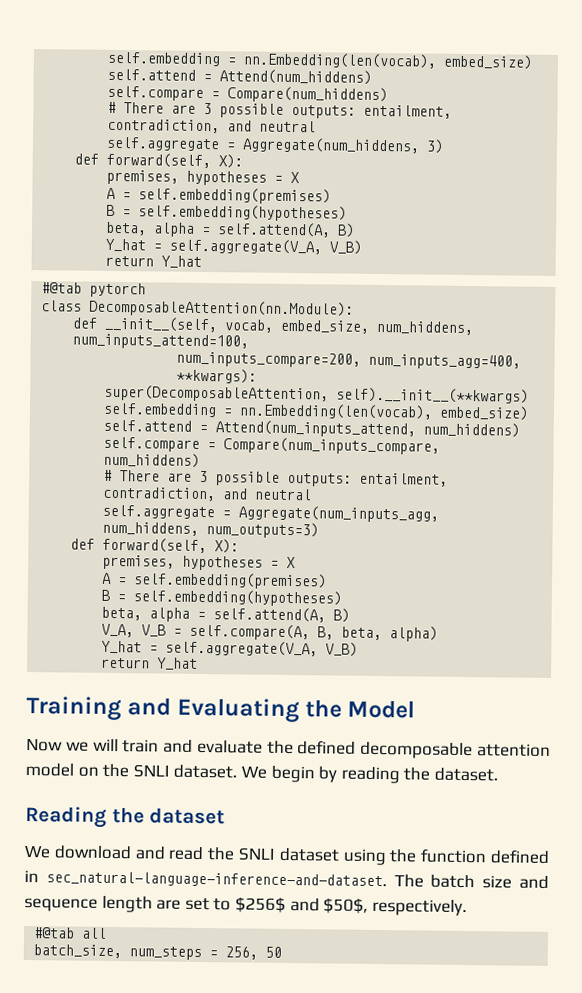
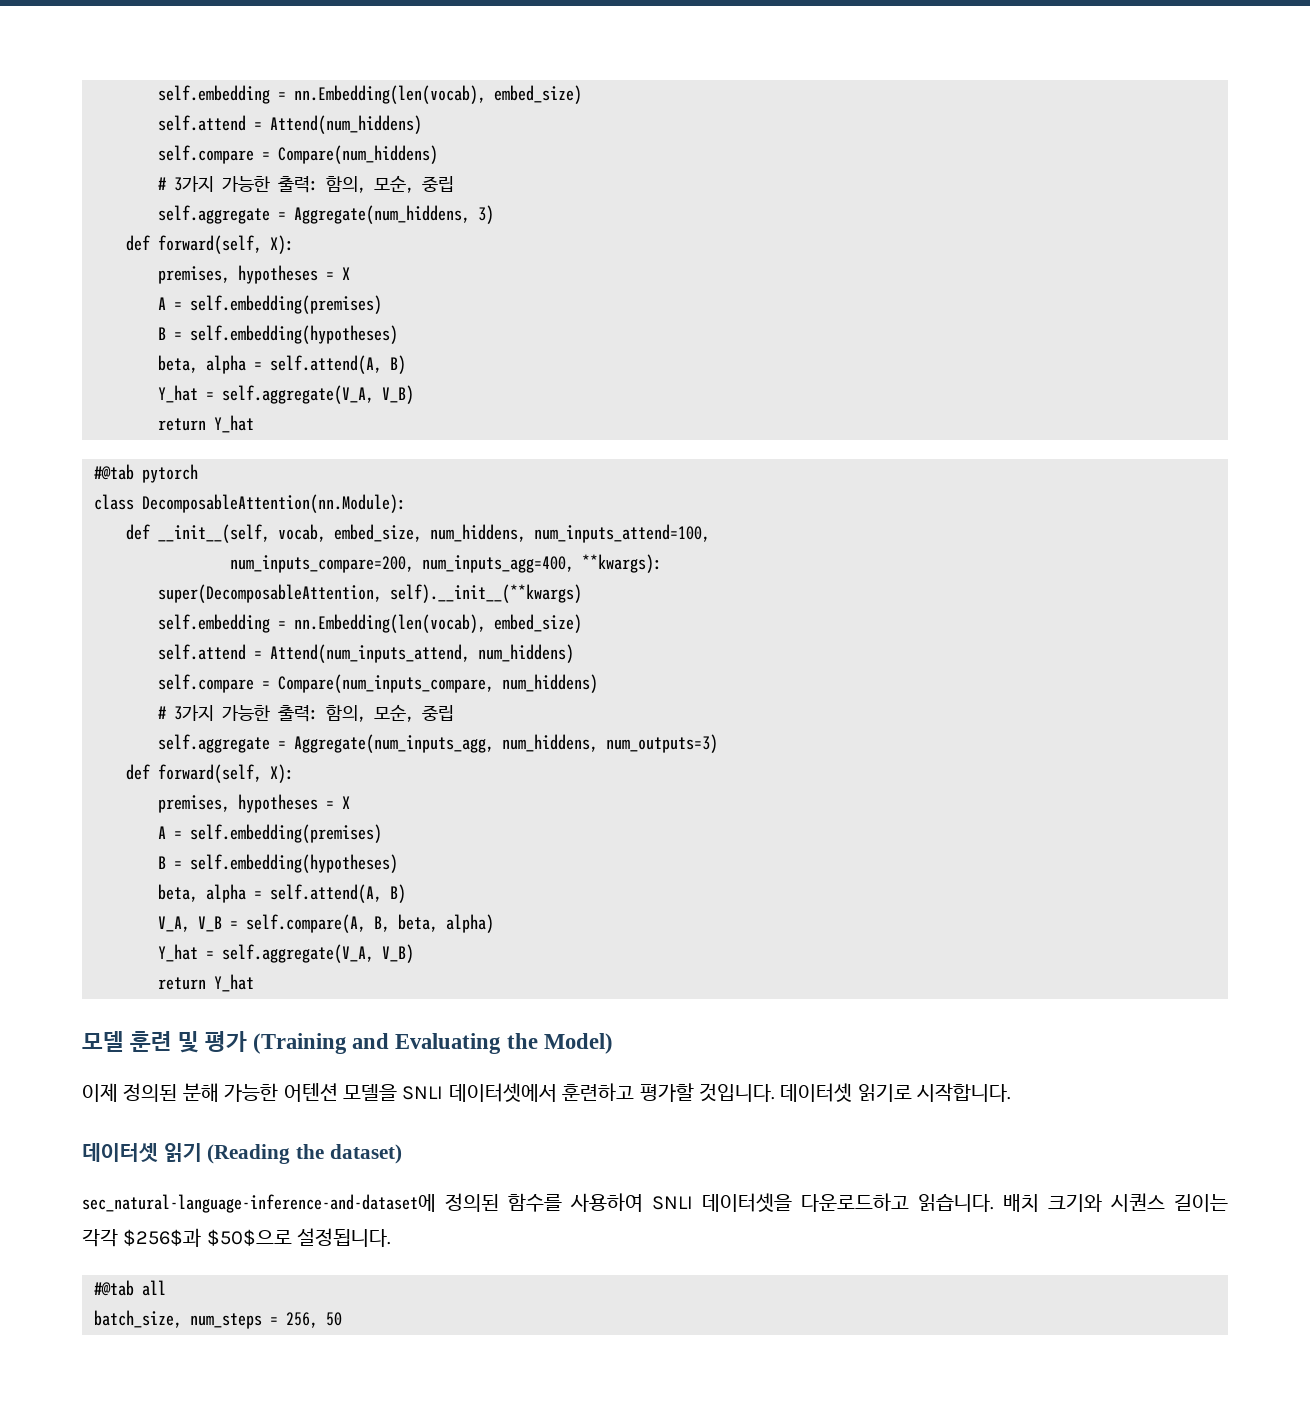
[123,102,453,119] [107,118,317,134] There are 3 possible outputs: entailment, contradiction, and neutral -> [174,175,454,193] 3가지 가능한 출력: 함의, 모순, 중립
[119,470,449,487] [102,486,313,502] There are 3 possible outputs: entailment, contradiction, and neutral -> [174,704,454,722] 3가지 가능한 출력: 함의, 모순, 중립
[26,696,416,723] [26,738,551,760] [25,763,498,784] [25,806,226,828] [24,845,551,866] [24,870,549,889] [24,895,467,917] Training and Evaluating the Model // Now we will train and evaluate the defined decomposable attention model on the SNLI dataset. We begin by reading the dataset. // Reading the dataset // We download and read the SNLI dataset using the function defined in sec_natural-language-inference-and-dataset. The batch size and sequence length are set to $256$ and $50$, respectively. -> [82,1031,613,1054] [82,1083,1012,1102] [82,1143,402,1164] [82,1193,1228,1213] [82,1228,392,1247] 모델 훈련 및 평가 (Training and Evaluating the Model) // 이제 정의된 분해 가능한 어텐션 모델을 SNLI 데이터셋에서 훈련하고 평가할 것입니다. 데이터셋 읽기로 시작합니다. // 데이터셋 읽기 (Reading the dataset) // sec_natural-language-inference-and-dataset에 정의된 함수를 사용하여 SNLI 데이터셋을 다운로드하고 읽습니다. 배치 크기와 시퀀스 길이는 각각 $256$과 $50$으로 설정됩니다.

